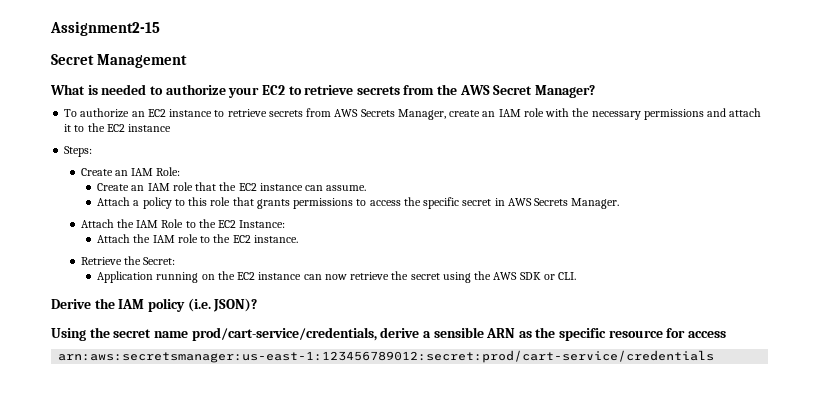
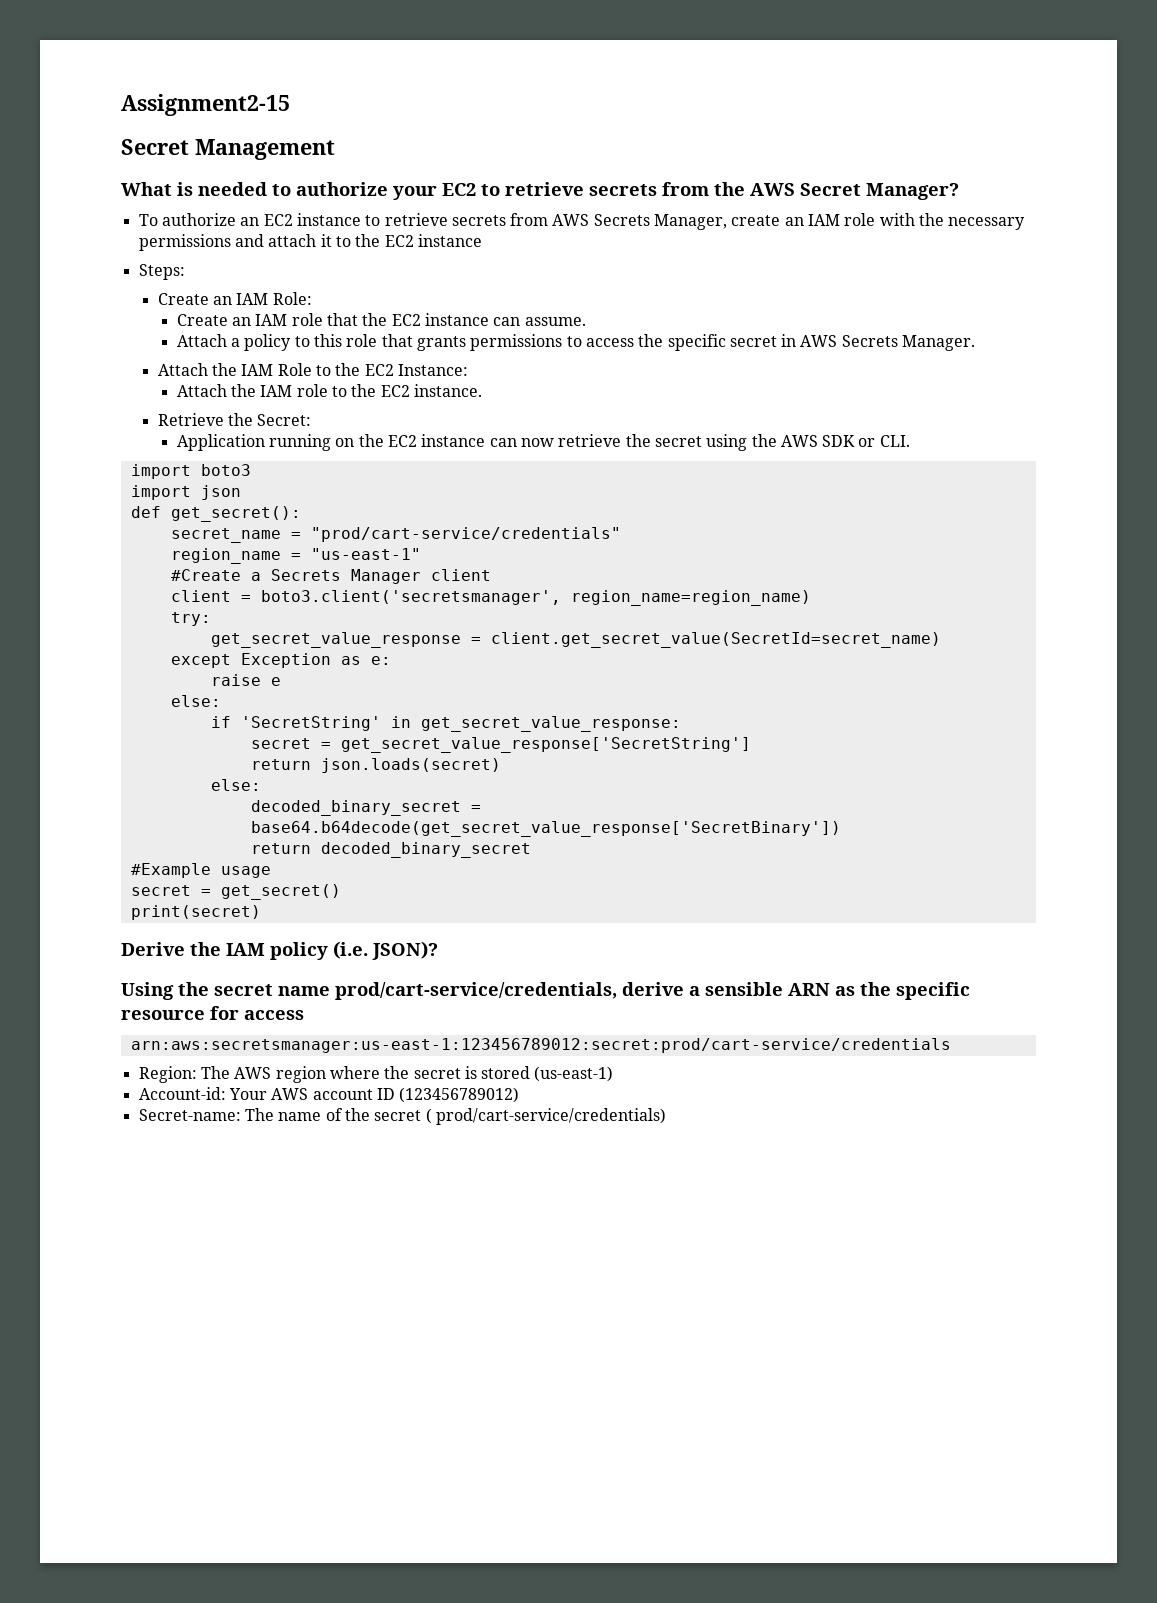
(576, 276) none -> [130,464,251,479] [130,485,241,500] [130,506,301,522] [170,527,621,543] [170,548,421,564] [170,569,491,584] [170,590,811,606] [170,612,211,626] [210,632,941,648] [170,653,391,668] [210,674,281,686] [170,695,221,707] [210,716,681,732] [250,737,751,753] [250,758,501,773] [210,779,261,791] [250,800,481,816] [250,821,841,837] [250,842,531,858] [130,863,271,878] [130,884,341,900] [130,905,261,920] // import boto3 // import json // def get_secret(): // secret_name = "prod/cart-service/credentials" // region_name = "us-east-1" // #Create a Secrets Manager client // client = boto3.client('secretsmanager', region_name=region_name) // try: // get_secret_value_response = client.get_secret_value(SecretId=secret_name) // except Exception as e: // raise e // else: // if 'SecretString' in get_secret_value_response: // secret = get_secret_value_response['SecretString'] // return json.loads(secret) // else: // decoded_binary_secret = base64.b64decode(get_secret_value_response['SecretBinary']) // return decoded_binary_secret // #Example usage // secret = get_secret() // print(secret)
(715, 356) none -> [138,1066,614,1083] [138,1087,520,1103] [138,1108,666,1125] // Region: The AWS region where the secret is stored (us-east-1) // Account-id: Your AWS account ID (123456789012) // Secret-name: The name of the secret ( prod/cart-service/credentials)

